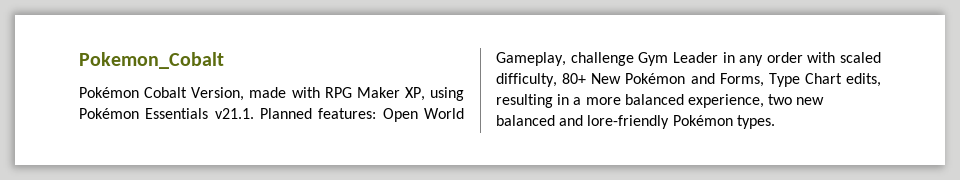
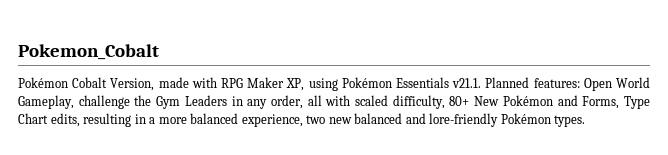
[638,52,803,66] Gym Leader in any order -> [134,95,322,109] the Gym Leaders in any order, all

